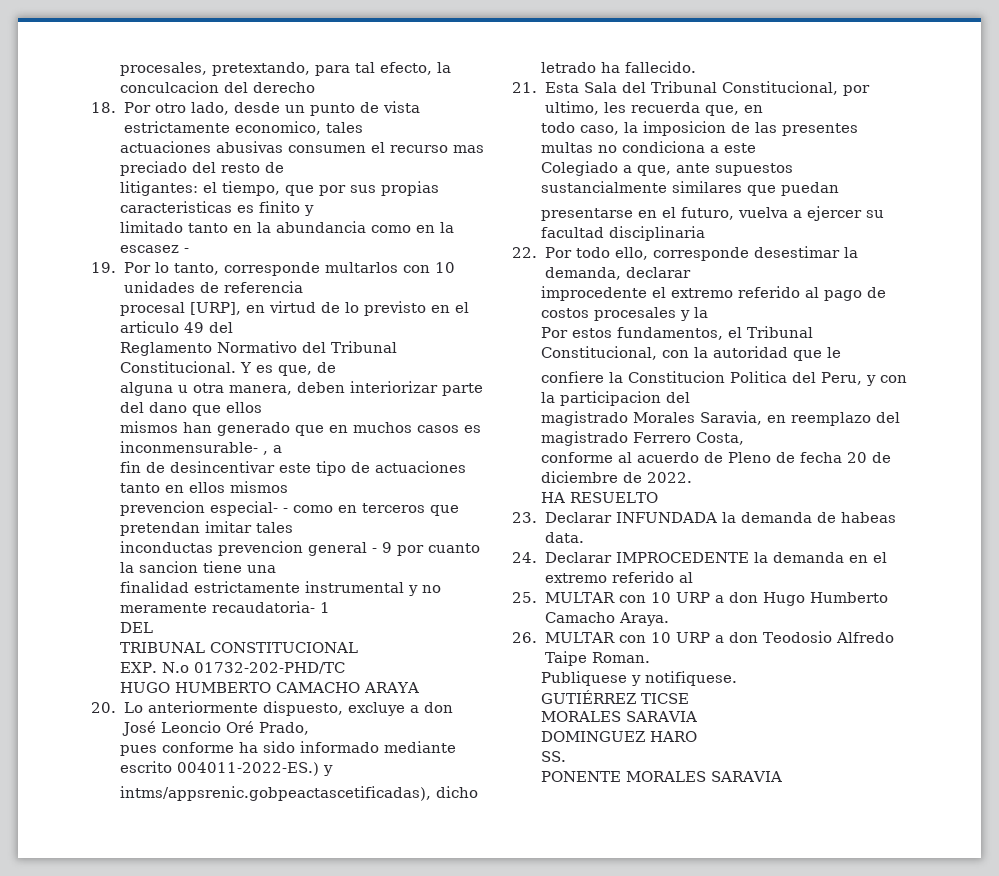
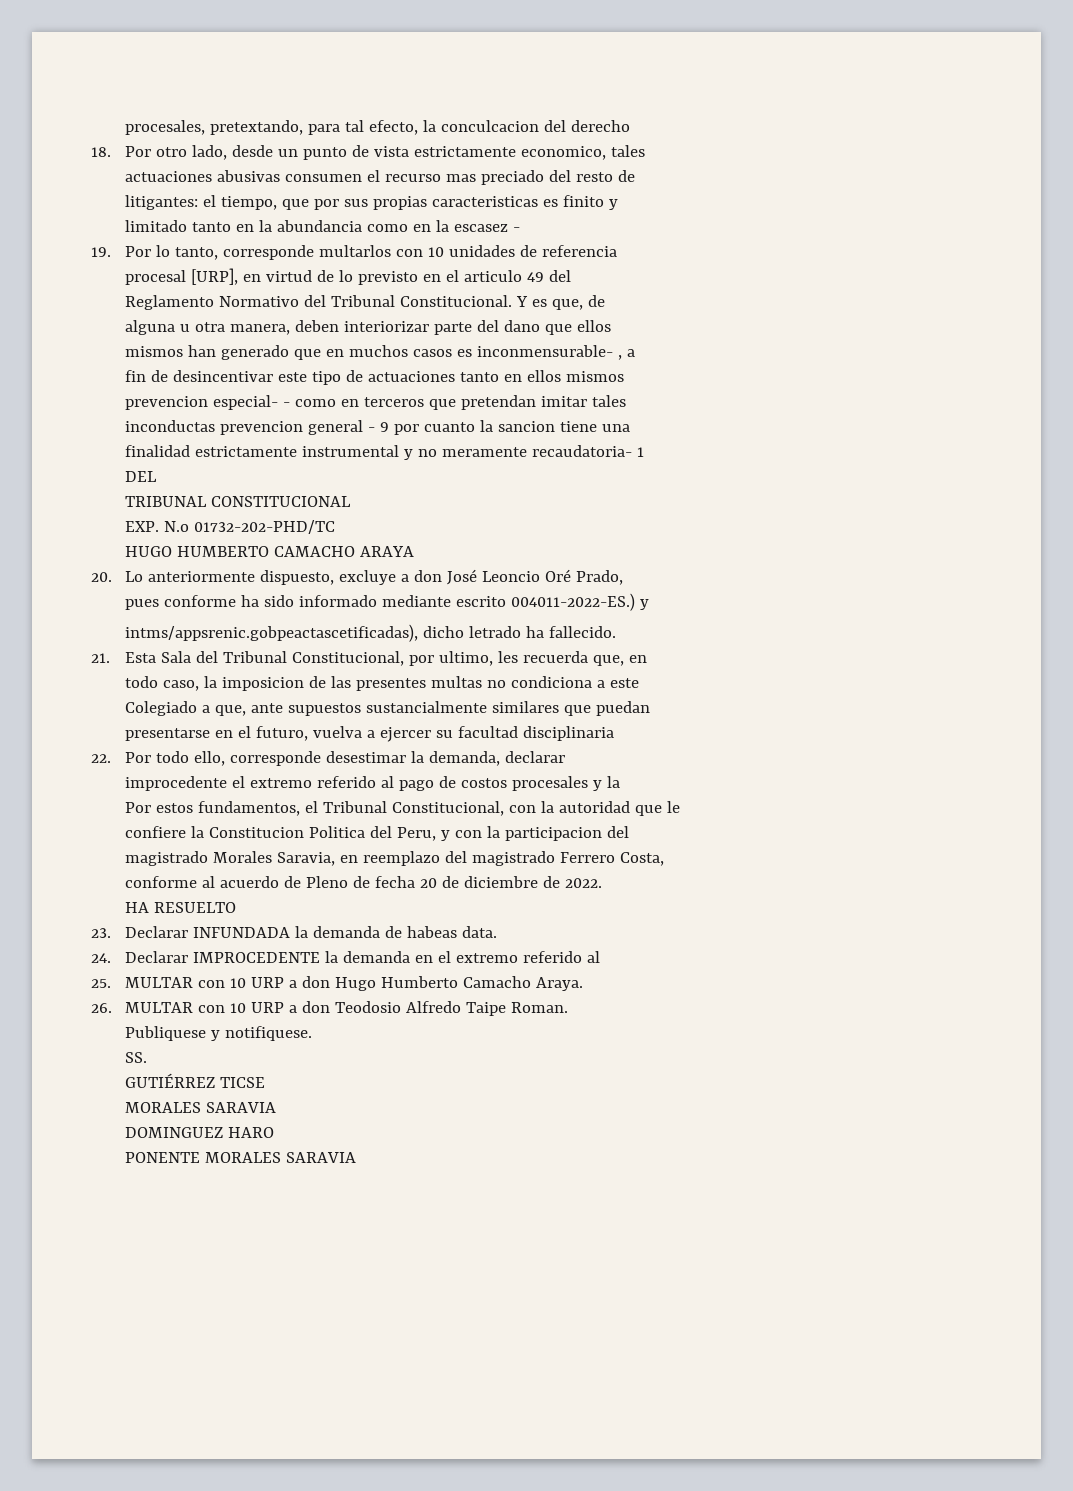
(738, 678) none -> [124,1052,147,1063] // SS.
[541,751,567,762] // SS. -> (274, 1132) none

